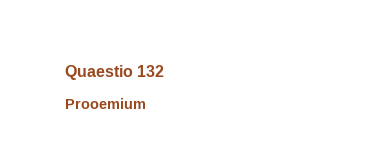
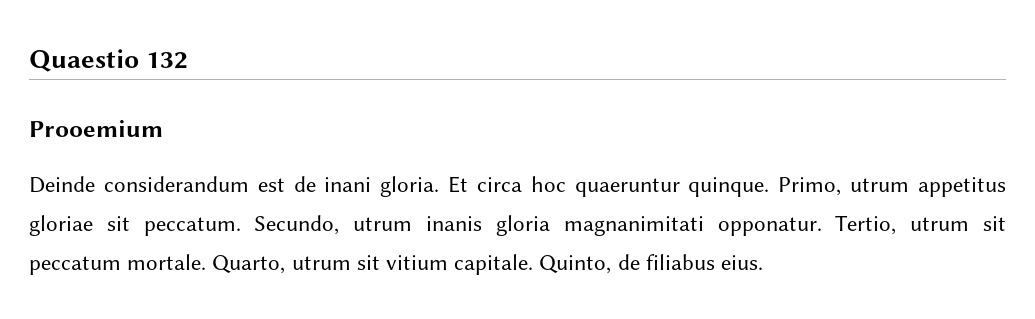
(146, 103) none -> [29,176,1006,197] [29,215,1006,236] [29,254,764,275] // Deinde considerandum est de inani gloria. Et circa hoc quaeruntur quinque. Primo, utrum appetitus gloriae sit peccatum. Secundo, utrum inanis gloria magnanimitati opponatur. Tertio, utrum sit peccatum mortale. Quarto, utrum sit vitium capitale. Quinto, de filiabus eius.

